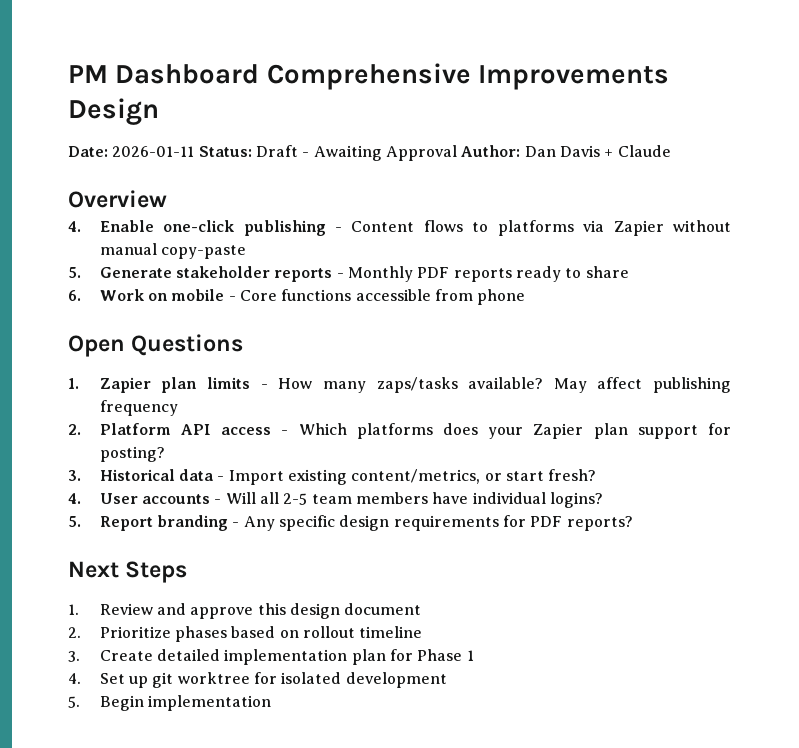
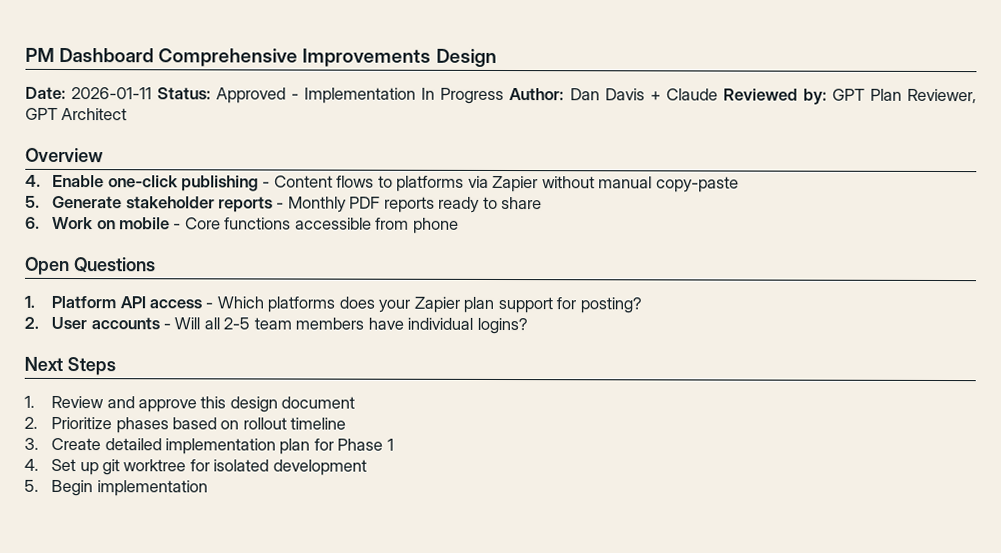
[255,145,457,161] Draft - Awaiting Approval -> [216,87,505,105] Approved - Implementation In Progress
(671, 151) none -> [722,88,977,105] [25,107,128,121] Reviewed by: GPT Plan Reviewer, GPT Architect
[99,377,732,393] [99,400,178,416] [68,424,81,435] Zapier plan limits - How many zaps/tasks available? May affect publishing frequency // 2. -> (35, 301) none
[68,469,597,485] [68,493,81,504] 3. Historical data - Import existing content/metrics, or start fresh? // 4. -> [24,316,39,329] 2.
[68,515,633,531] // 5. Report branding - Any specific design requirements for PDF reports? -> (528, 326) none

